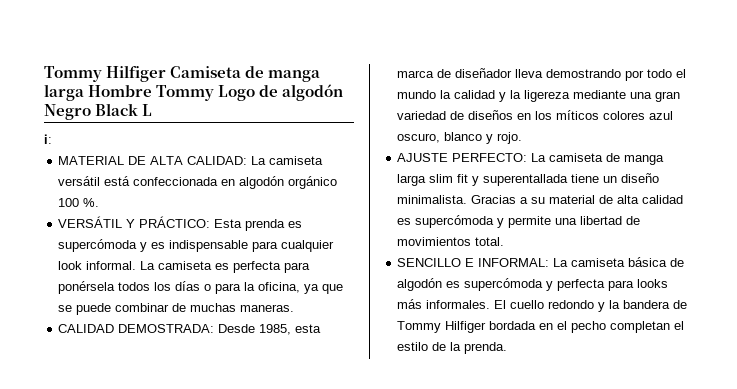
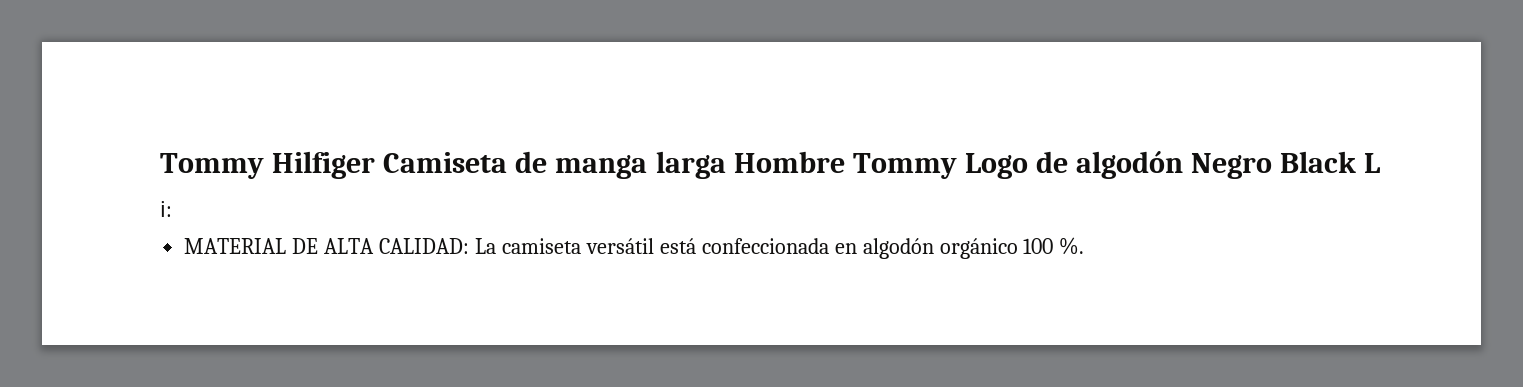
[58,216,303,231] [58,239,335,252] [58,261,311,273] [58,281,344,294] [58,303,295,315] [58,324,322,335] [397,68,687,81] [397,90,681,102] [397,110,674,120] [397,132,523,144] [397,153,665,165] [397,173,660,186] [397,195,684,204] [397,215,641,228] [397,237,505,246] [397,257,685,267] [397,278,669,291] [397,299,688,312] [397,321,685,333] [397,342,508,354] // VERSÁTIL Y PRÁCTICO: Esta prenda es supercómoda y es indispensable para cualquier look informal. La camiseta es perfecta para ponérsela todos los días o para la oficina, ya que se puede combinar de muchas maneras. // CALIDAD DEMOSTRADA: Desde 1985, esta marca de diseñador lleva demostrando por todo el mundo la calidad y la ligereza mediante una gran variedad de diseños en los míticos colores azul oscuro, blanco y rojo. // AJUSTE PERFECTO: La camiseta de manga larga slim fit y superentallada tiene un diseño minimalista. Gracias a su material de alta calidad es supercómoda y permite una libertad de movimientos total. // SENCILLO E INFORMAL: La camiseta básica de algodón es supercómoda y perfecta para looks más informales. El cuello redondo y la bandera de Tommy Hilfiger bordada en el pecho completan el estilo de la prenda. -> (1085, 246) none

